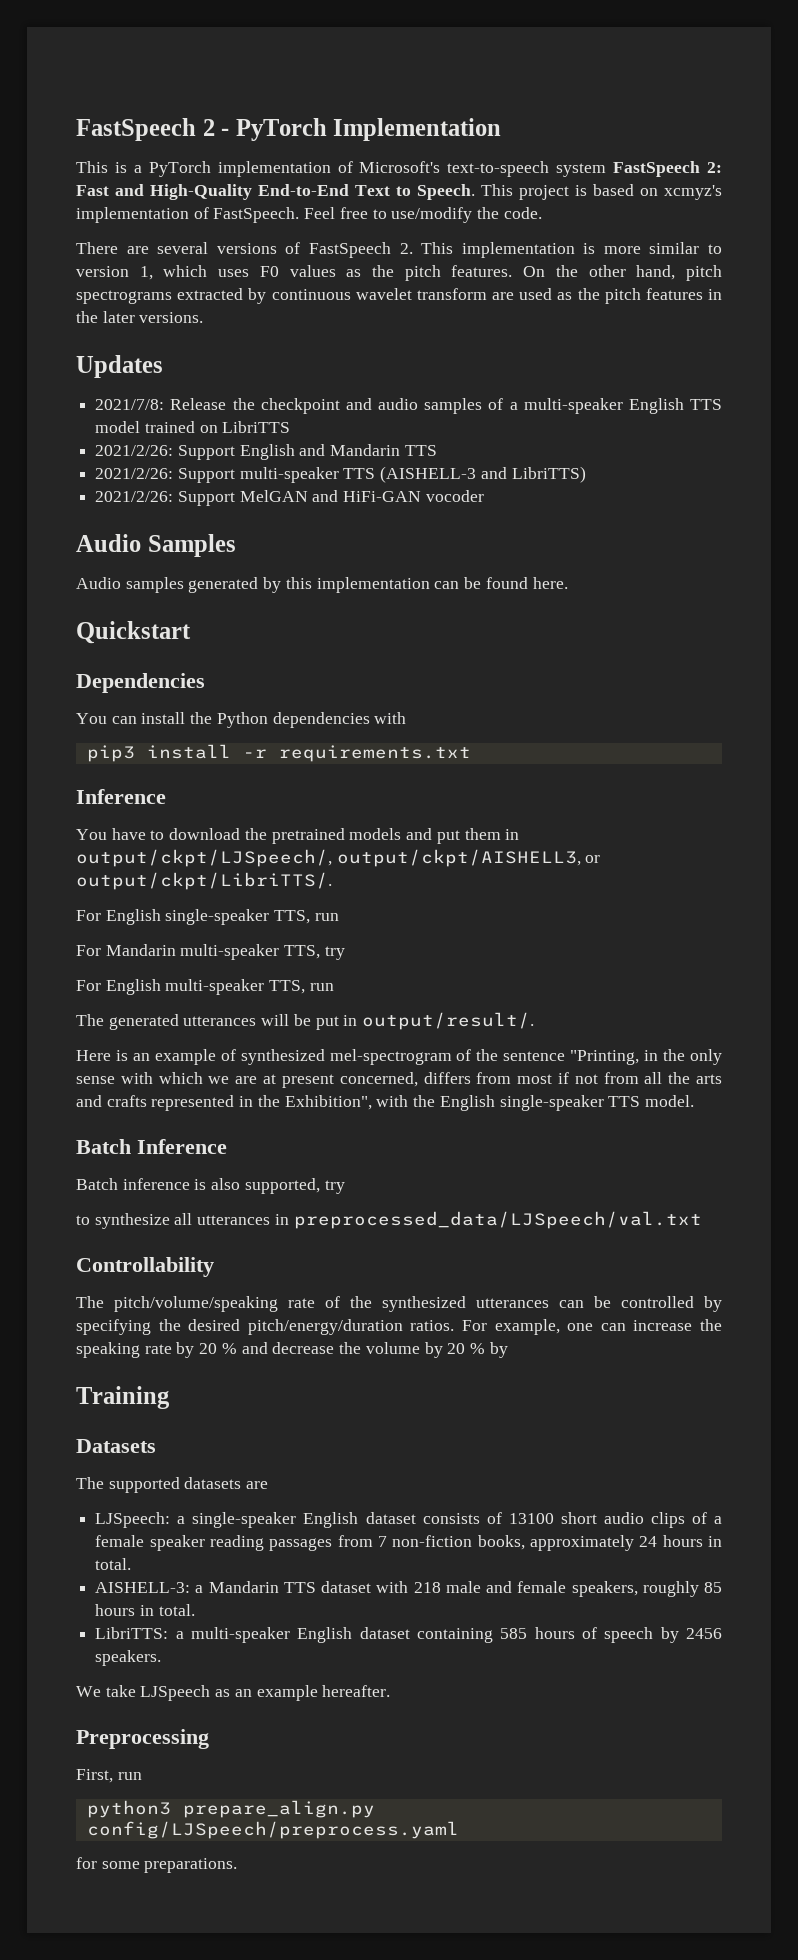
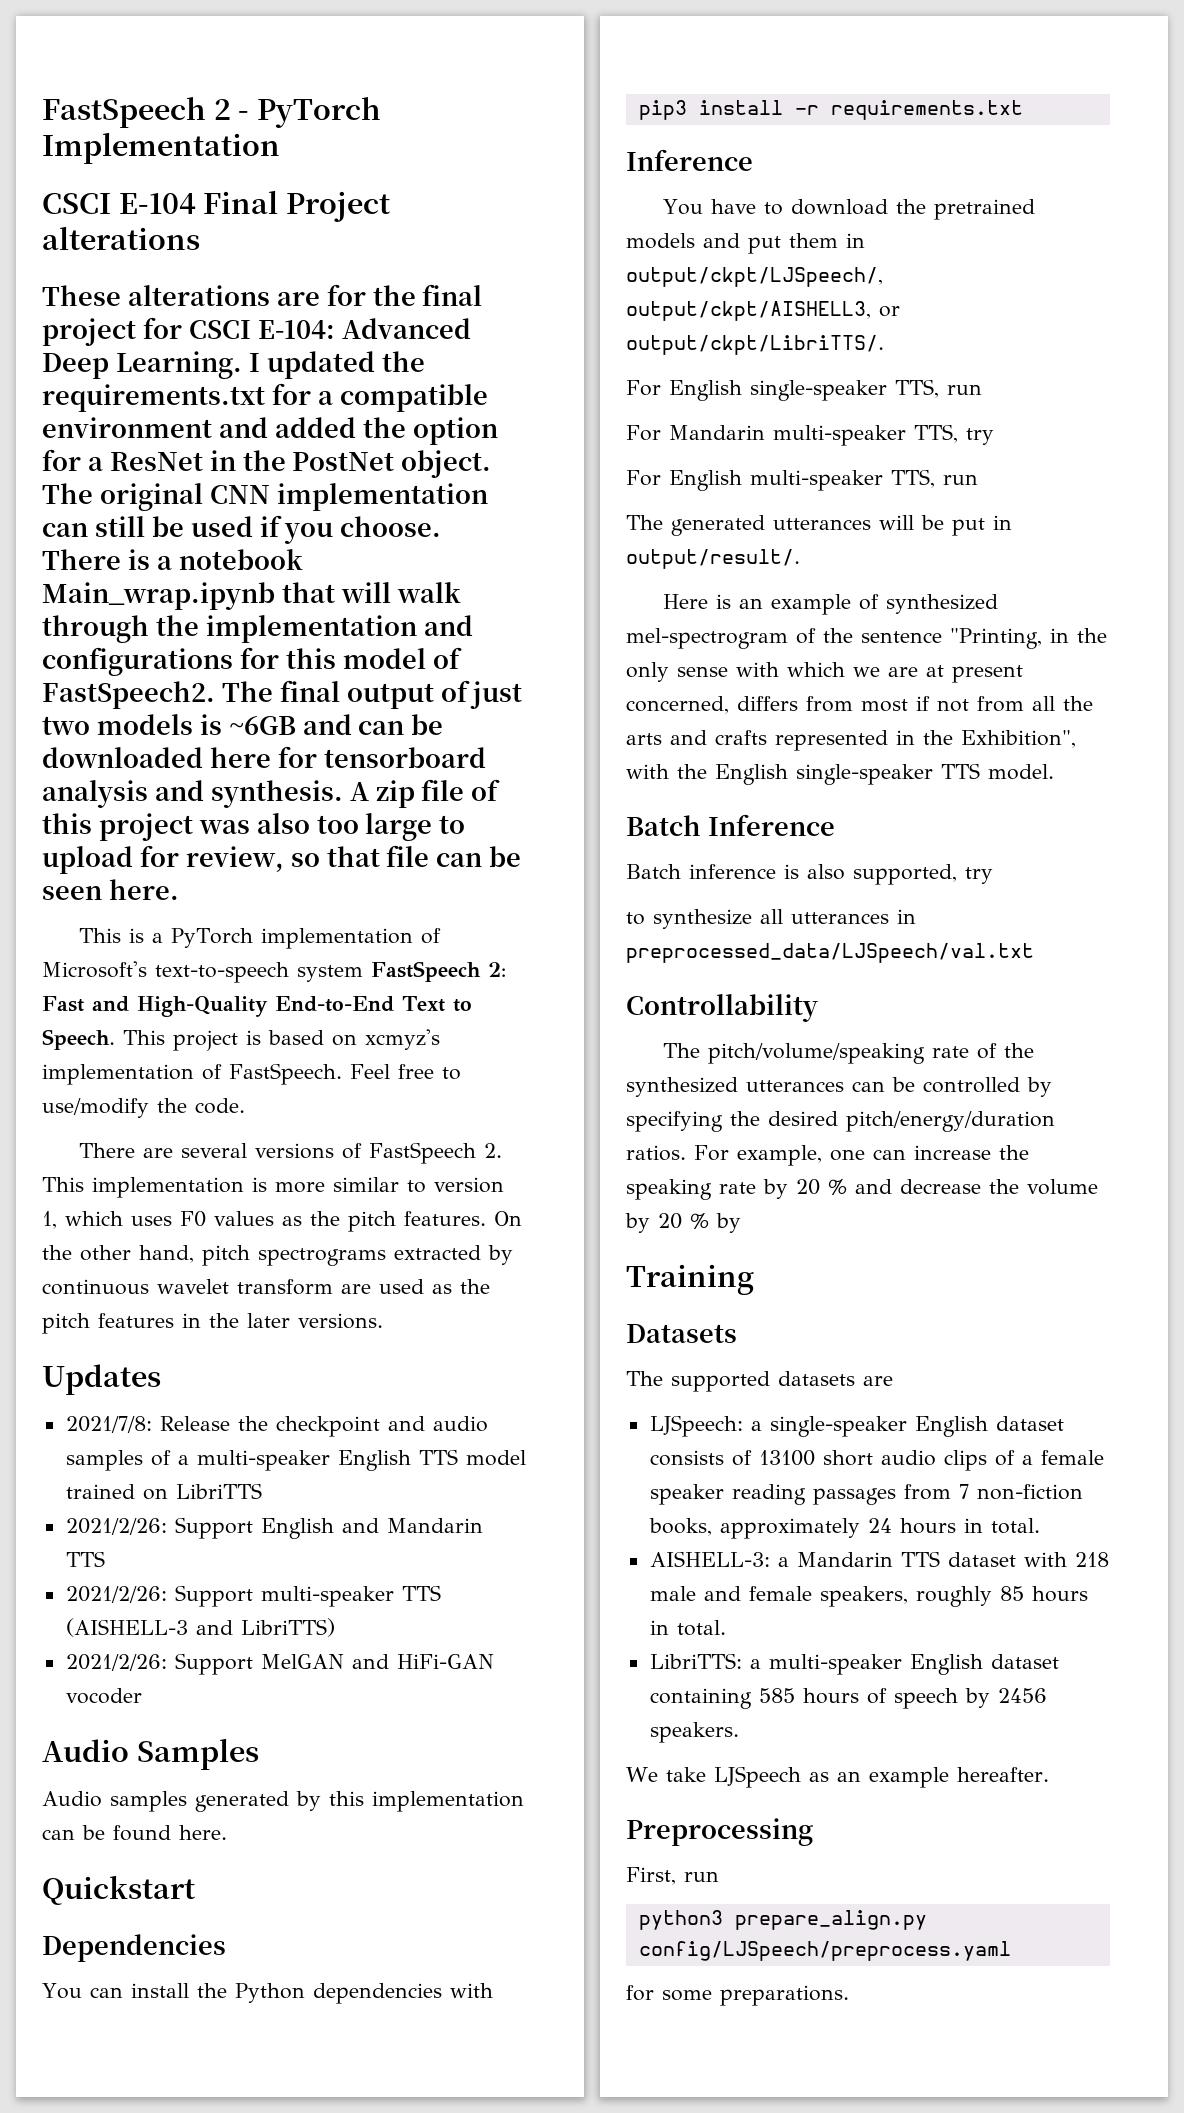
(502, 129) none -> [42,190,392,222] [42,226,200,250] [42,284,483,306] [42,317,471,346] [42,351,425,379] [42,383,488,412] [42,417,498,445] [42,449,492,478] [42,483,488,511] [42,515,442,544] [42,549,303,570] [42,582,461,610] [42,615,473,643] [42,647,462,676] [42,680,523,709] [42,714,444,735] [42,746,486,768] [42,779,501,808] [42,813,466,841] [42,845,522,874] [42,879,179,900] // CSCI E-104 Final Project alterations // These alterations are for the final project for CSCI E-104: Advanced Deep Learning. I updated the requirements.txt for a compatible environment and added the option for a ResNet in the PostNet object. The original CNN implementation can still be used if you choose. There is a notebook Main_wrap.ipynb that will walk through the implementation and configurations for this model of FastSpeech2. The final output of just two models is ~6GB and can be downloaded here for tensorboard analysis and synthesis. A zip file of this project was also too large to upload for review, so that file can be seen here.

